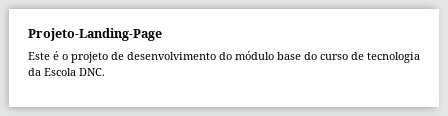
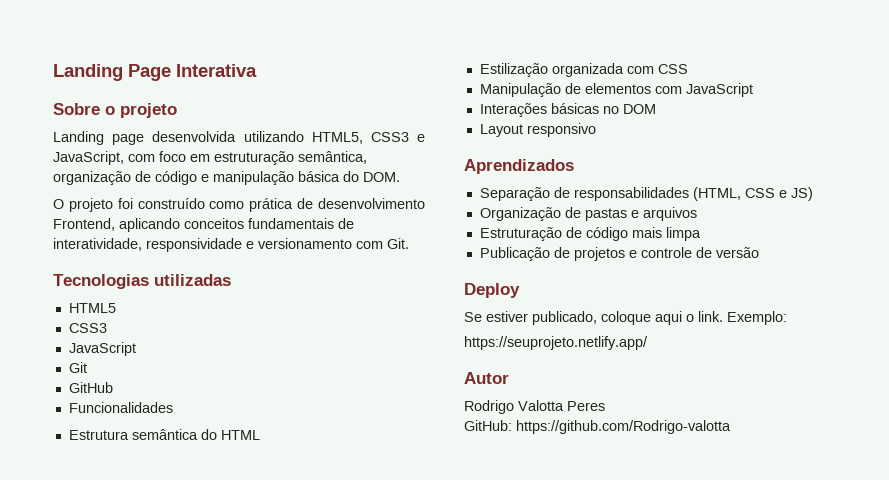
[28,28,162,41] [28,51,420,63] [28,68,105,76] Projeto-Landing-Page // Este é o projeto de desenvolvimento do módulo base do curso de tecnologia da Escola DNC. -> [53,64,257,81] [53,103,177,118] [53,131,426,145] [53,151,367,165] [53,171,400,185] [53,198,425,212] [53,218,354,232] [53,238,409,252] [53,274,231,289] [68,303,116,313] [68,323,107,333] [68,342,136,356] [68,362,87,373] [68,382,113,393] [68,402,173,413] [68,429,260,440] [479,63,688,77] [479,83,753,97] [479,103,656,117] [479,123,596,137] [464,159,574,174] [479,187,813,201] [479,207,697,221] [479,227,701,241] [479,247,759,261] [464,283,520,298] [464,311,787,325] [464,336,648,350] [464,372,509,384] [464,400,605,414] [464,420,731,434] Landing Page Interativa // Sobre o projeto // Landing page desenvolvida utilizando HTML5, CSS3 e JavaScript, com foco em estruturação semântica, organização de código e manipulação básica do DOM. // O projeto foi construído como prática de desenvolvimento Frontend, aplicando conceitos fundamentais de interatividade, responsividade e versionamento com Git. // Tecnologias utilizadas // HTML5 // CSS3 // JavaScript // Git // GitHub // Funcionalidades // Estrutura semântica do HTML // Estilização organizada com CSS // Manipulação de elementos com JavaScript // Interações básicas no DOM // Layout responsivo // Aprendizados // Separação de responsabilidades (HTML, CSS e JS) // Organização de pastas e arquivos // Estruturação de código mais limpa // Publicação de projetos e controle de versão // Deploy // Se estiver publicado, coloque aqui o link. Exemplo: // https://seuprojeto.netlify.app/ // Autor // Rodrigo Valotta Peres // GitHub: https://github.com/Rodrigo-valotta

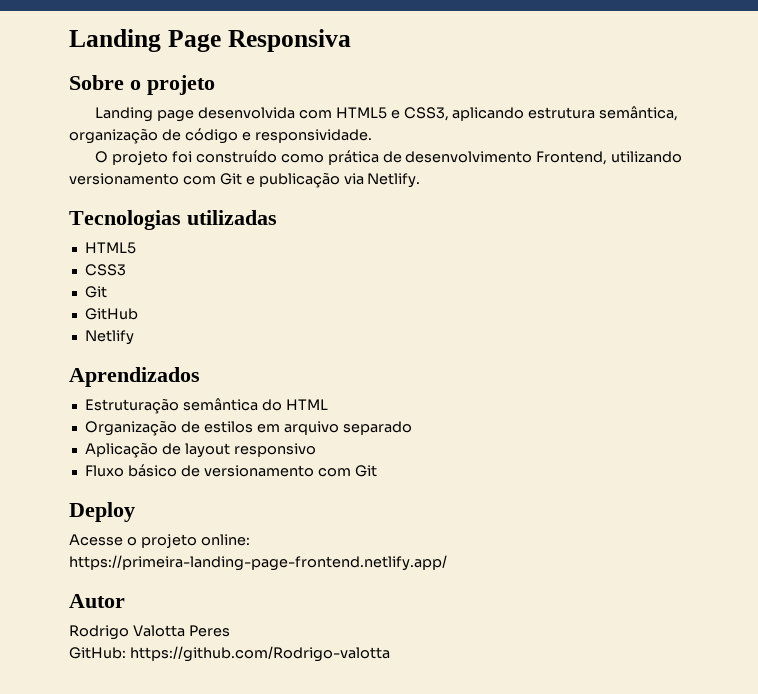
[176,64,257,77] Interativa -> [227,29,351,52] Responsiva
[243,131,426,144] [53,151,294,165] utilizando HTML5, CSS3 e JavaScript, com foco em estruturação -> [298,107,596,121] com HTML5 e CSS3, aplicando estrutura
[213,171,400,185] manipulação básica do DOM. -> [254,129,372,143] responsividade.
[119,218,354,232] [53,238,409,252] aplicando conceitos fundamentais de interatividade, responsividade e versionamento com Git. -> [611,151,683,163] [69,172,421,188] utilizando versionamento com Git e publicação via Netlify.
[68,342,136,356] // JavaScript -> (126, 270) none
[68,402,173,413] [68,430,129,440] Funcionalidades // Estrutura -> [84,330,134,345] [69,367,200,387] [84,398,179,414] Netlify // Aprendizados // Estruturação
[479,63,688,77] [479,83,753,97] [479,103,656,117] [479,123,596,137] [464,159,574,174] [479,187,813,201] [479,207,697,221] [479,227,701,241] [479,247,759,261] [464,283,520,298] [464,311,787,325] [464,336,648,350] Estilização organizada com CSS // Manipulação de elementos com JavaScript // Interações básicas no DOM // Layout responsivo // Aprendizados // Separação de responsabilidades (HTML, CSS e JS) // Organização de pastas e arquivos // Estruturação de código mais limpa // Publicação de projetos e controle de versão // Deploy // Se estiver publicado, coloque aqui o link. Exemplo: // https://seuprojeto.netlify.app/ -> [84,420,412,436] [84,442,316,458] [84,464,377,477] [69,502,135,522] [69,534,250,548] [69,555,447,571] Organização de estilos em arquivo separado // Aplicação de layout responsivo // Fluxo básico de versionamento com Git // Deploy // Acesse o projeto online: // https://primeira-landing-page-frontend.netlify.app/

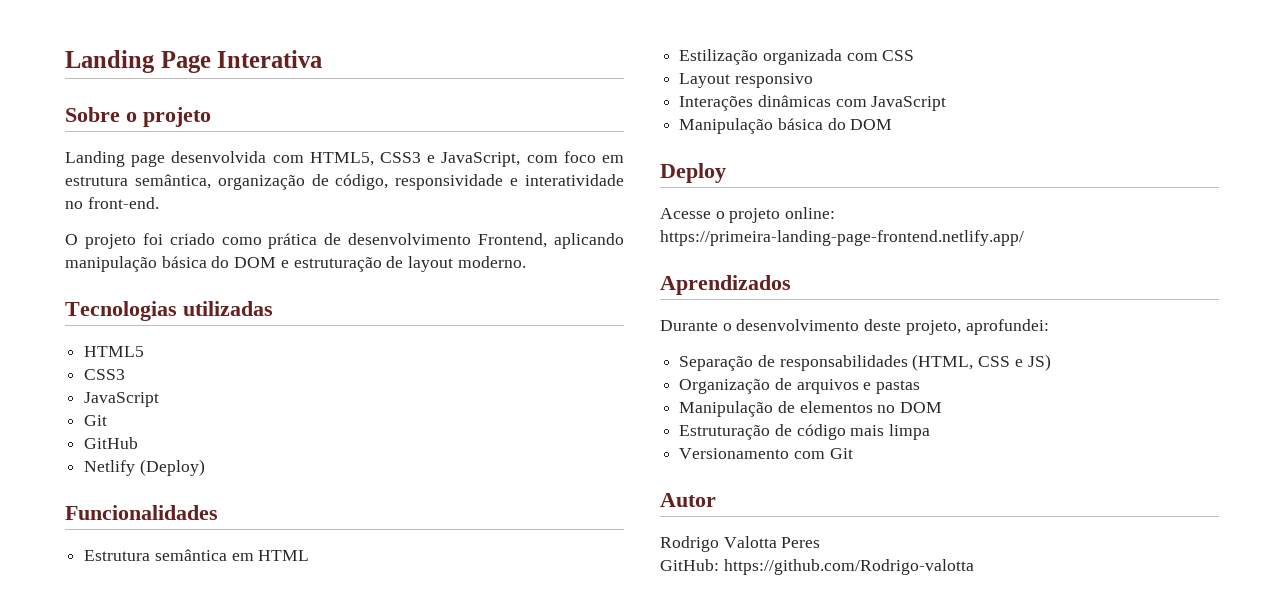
[227,29,351,52] Responsiva -> [217,50,323,68] Interativa
[335,106,679,121] [69,128,372,144] HTML5 e CSS3, aplicando estrutura semântica, organização de código e responsividade. -> [309,151,624,167] [65,174,625,190] [65,197,159,209] HTML5, CSS3 e JavaScript, com foco em estrutura semântica, organização de código, responsividade e interatividade no front-end.
[195,150,277,163] construído -> [169,233,215,245] criado
[611,151,683,163] [69,172,421,188] utilizando versionamento com Git e publicação via Netlify. -> [554,233,624,249] [65,256,526,272] aplicando manipulação básica do DOM e estruturação de layout moderno.
(126, 270) none -> [84,392,160,407] // JavaScript
[69,367,200,387] [84,398,328,414] [84,420,412,436] [84,442,316,458] [84,464,377,477] // Aprendizados // Estruturação semântica do HTML // Organização de estilos em arquivo separado // Aplicação de layout responsivo // Fluxo básico de versionamento com Git -> [139,459,205,476] [65,505,218,520] [84,549,310,561] [679,49,915,65] [679,73,813,88] [679,95,947,111] [679,118,893,134] (Deploy) // Funcionalidades // Estrutura semântica em HTML // Estilização organizada com CSS // Layout responsivo // Interações dinâmicas com JavaScript // Manipulação básica do DOM
(447, 563) none -> [660,275,791,295] [660,319,1049,335] [679,354,1051,371] [679,378,921,394] [679,401,943,417] [679,424,931,440] [679,448,853,459] // Aprendizados // Durante o desenvolvimento deste projeto, aprofundei: // Separação de responsabilidades (HTML, CSS e JS) // Organização de arquivos e pastas // Manipulação de elementos no DOM // Estruturação de código mais limpa // Versionamento com Git

